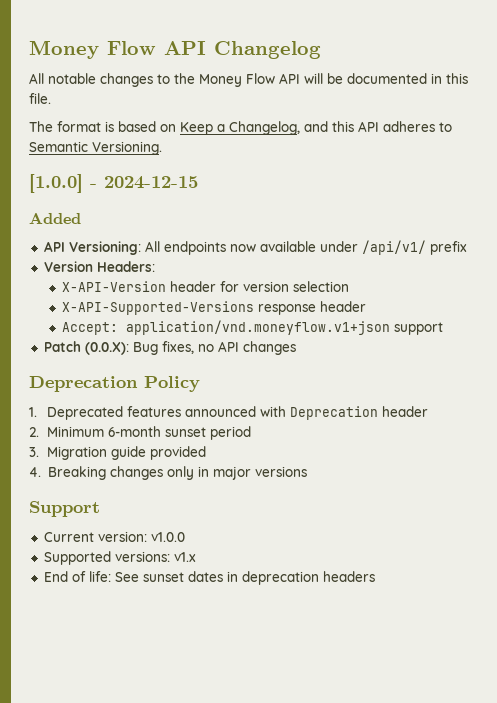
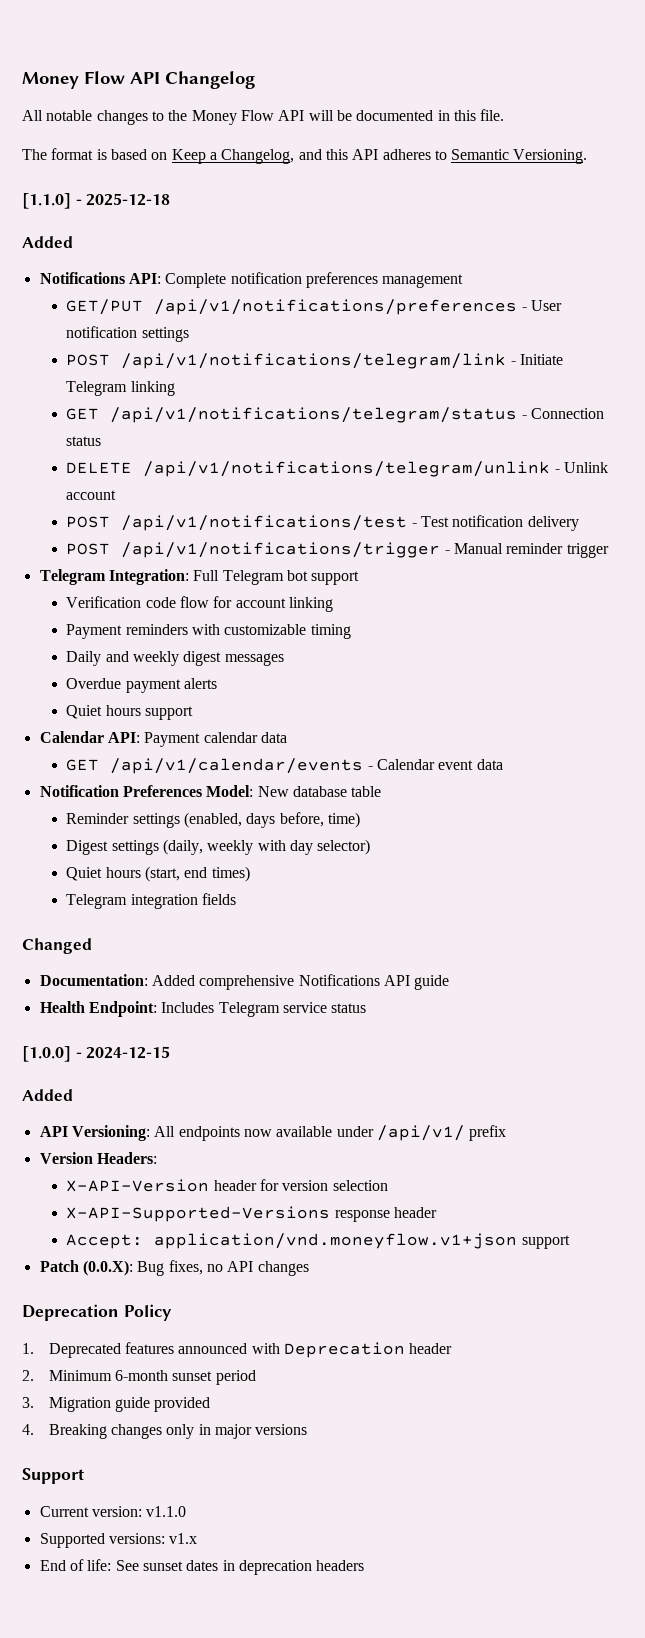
(162, 148) none -> [22,193,171,209] [22,236,73,248] [39,272,464,288] [66,299,563,315] [66,326,189,342] [66,353,564,369] [66,381,175,396] [66,407,605,423] [66,436,102,446] [66,461,609,477] [66,490,117,500] [66,515,579,531] [66,542,609,558] [39,569,360,585] [66,596,334,612] [66,624,351,639] [66,651,284,666] [66,678,218,693] [66,705,194,720] [39,731,287,747] [66,758,503,774] [39,785,382,797] [66,812,361,828] [66,839,371,855] [66,866,250,882] [66,893,237,909] [22,938,92,954] [39,974,450,990] [39,1001,367,1017] // [1.1.0] - 2025-12-18 // Added // Notifications API: Complete notification preferences management // GET/PUT /api/v1/notifications/preferences - User notification settings // POST /api/v1/notifications/telegram/link - Initiate Telegram linking // GET /api/v1/notifications/telegram/status - Connection status // DELETE /api/v1/notifications/telegram/unlink - Unlink account // POST /api/v1/notifications/test - Test notification delivery // POST /api/v1/notifications/trigger - Manual reminder trigger // Telegram Integration: Full Telegram bot support // Verification code flow for account linking // Payment reminders with customizable timing // Daily and weekly digest messages // Overdue payment alerts // Quiet hours support // Calendar API: Payment calendar data // GET /api/v1/calendar/events - Calendar event data // Notification Preferences Model: New database table // Reminder settings (enabled, days before, time) // Digest settings (daily, weekly with day selector) // Quiet hours (start, end times) // Telegram integration fields // Changed // Documentation: Added comprehensive Notifications API guide // Health Endpoint: Includes Telegram service status
[150,532,185,542] v1.0.0 -> [146,1506,187,1517] v1.1.0

